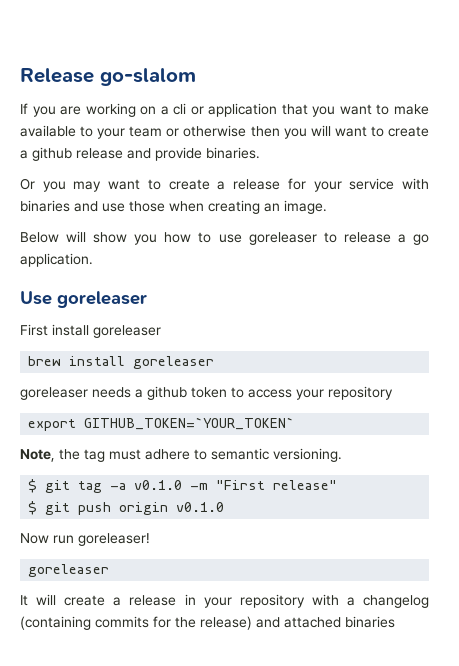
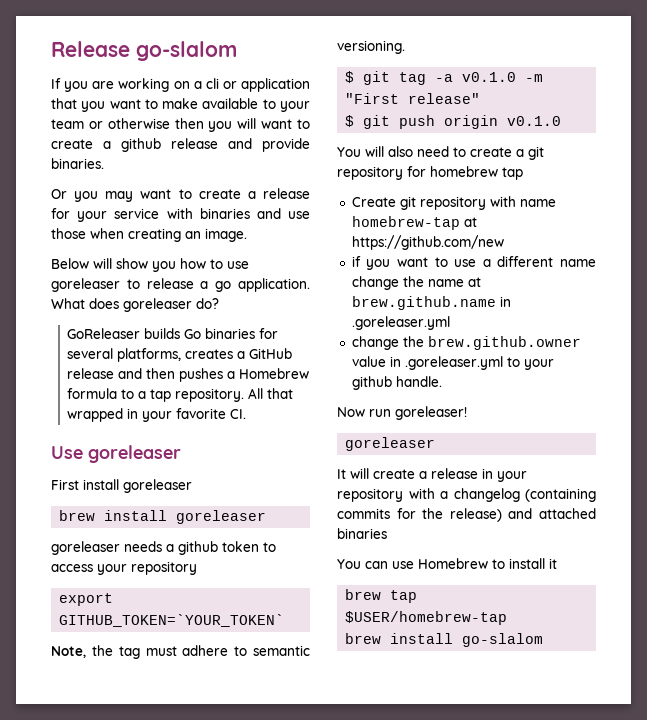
(93, 260) none -> [51,298,219,312] [67,328,279,339] [67,348,293,362] [67,368,310,382] [67,388,294,402] [67,408,247,422] What does goreleaser do? // GoReleaser builds Go binaries for several platforms, creates a GitHub release and then pushes a Homebrew formula to a tap repository. All that wrapped in your favorite CI.
(225, 507) none -> [337,146,544,160] [337,166,523,180] [351,196,556,210] [351,216,477,230] [351,235,504,250] [351,256,596,270] [351,276,481,290] [351,296,511,310] [351,316,450,330] [351,336,581,350] [351,356,554,370] [351,376,442,390] // You will also need to create a git repository for homebrew tap // Create git repository with name homebrew-tap at https://github.com/new // if you want to use a different name change the name at brew.github.name in .goreleaser.yml // change the brew.github.owner value in .goreleaser.yml to your github handle.
(395, 622) none -> [337,558,557,569] [345,589,418,603] [345,611,508,625] [345,633,544,647] // You can use Homebrew to install it // brew tap $USER/homebrew-tap // brew install go-slalom

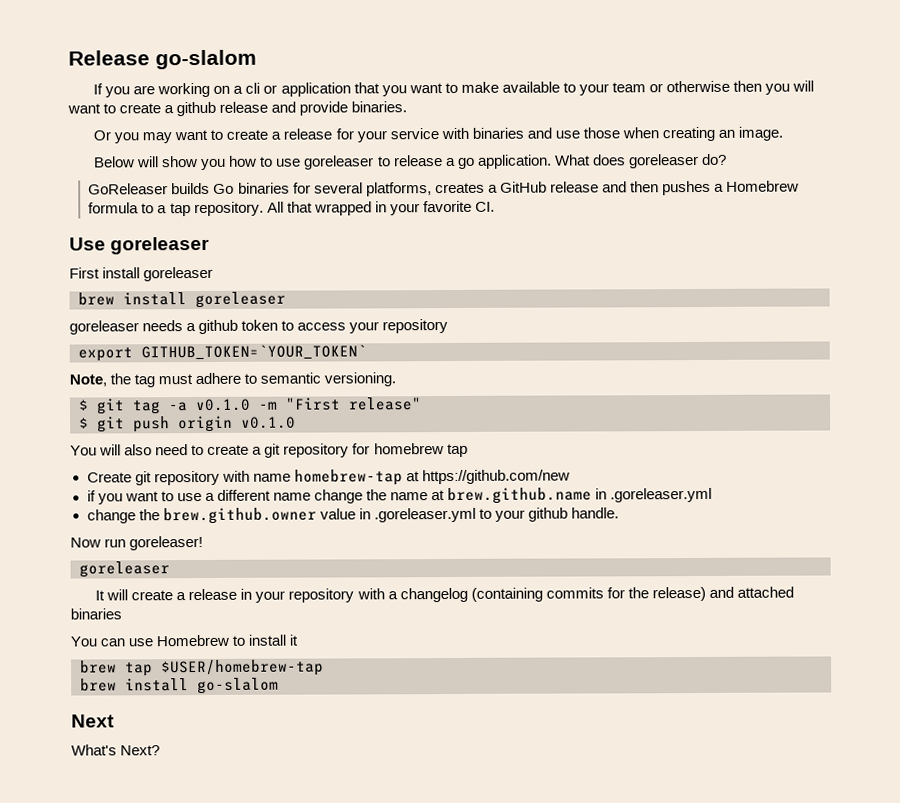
(544, 640) none -> [71,714,115,728] [71,744,161,756] // Next // What's Next?

